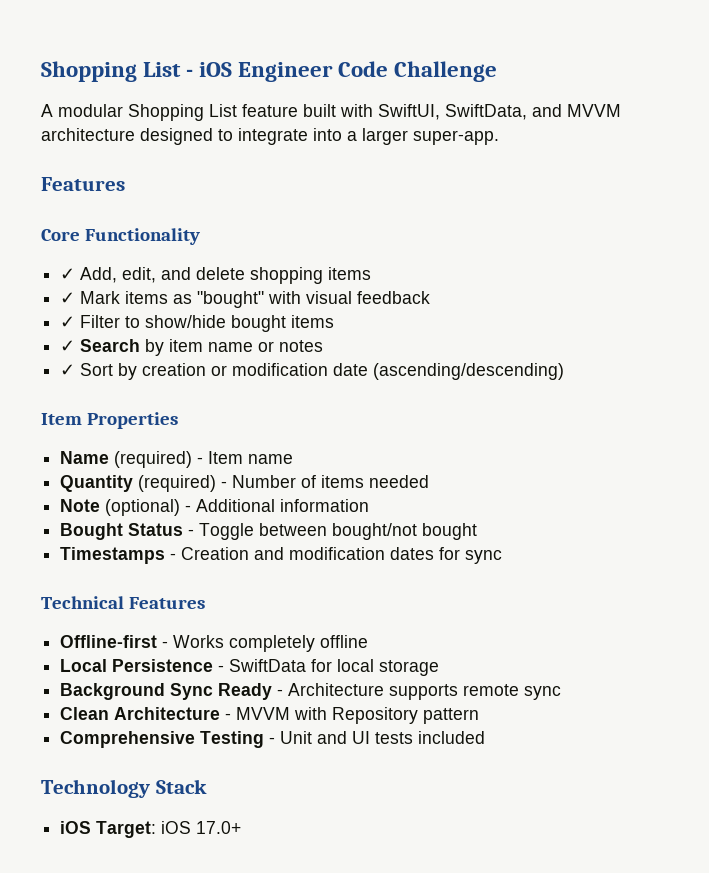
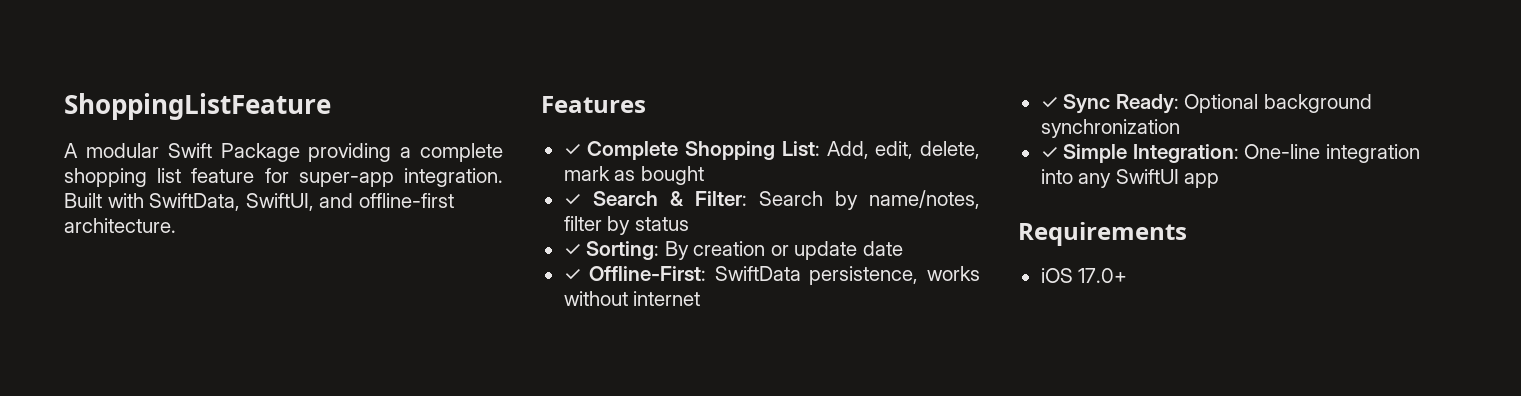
[41,61,498,82] [41,104,621,121] [41,128,499,145] [41,177,125,191] [41,228,201,245] [60,267,372,284] [60,291,431,308] [60,315,335,332] Shopping List - iOS Engineer Code Challenge // A modular Shopping List feature built with SwiftUI, SwiftData, and MVVM architecture designed to integrate into a larger super-app. // Features // Core Functionality // ✓ Add, edit, and delete shopping items // ✓ Mark items as "bought" with visual feedback // ✓ Filter to show/hide bought items -> [64,93,331,120] [64,143,503,162] [64,168,503,187] [64,193,454,211] [64,218,176,233] [541,96,646,113] [563,141,980,160] [563,166,704,185] ShoppingListFeature // A modular Swift Package providing a complete shopping list feature for super-app integration. Built with SwiftData, SwiftUI, and offline-first architecture. // Features // ✓ Complete Shopping List: Add, edit, delete, mark as bought
[145,339,324,356] [60,363,138,380] by item name or notes // ✓ Sort by -> [669,190,980,210] [563,216,689,235] [563,241,689,260] & Filter: Search by name/notes, filter by status // ✓ Sorting: By
[232,363,329,376] modification -> [794,241,858,260] update
[373,363,565,380] [41,412,179,429] [60,451,294,468] [60,475,430,492] [60,499,370,516] [60,523,478,540] [60,547,503,564] [41,596,206,609] [60,635,369,652] [60,659,440,676] [60,683,562,700] [60,707,480,724] [60,731,486,748] [41,779,207,798] [60,821,192,838] (ascending/descending) // Item Properties // Name (required) - Item name // Quantity (required) - Number of items needed // Note (optional) - Additional information // Bought Status - Toggle between bought/not bought // Timestamps - Creation and modification dates for sync // Technical Features // Offline-first - Works completely offline // Local Persistence - SwiftData for local storage // Background Sync Ready - Architecture supports remote sync // Clean Architecture - MVVM with Repository pattern // Comprehensive Testing - Unit and UI tests included // Technology Stack // iOS Target: iOS -> [563,266,980,285] [563,291,701,306] [1040,94,1372,114] [1040,119,1180,138] [1040,144,1420,163] [1040,169,1220,188] [1018,222,1187,246] [1040,268,1073,283] // ✓ Offline-First: SwiftData persistence, works without internet // ✓ Sync Ready: Optional background synchronization // ✓ Simple Integration: One-line integration into any SwiftUI app // Requirements // iOS

